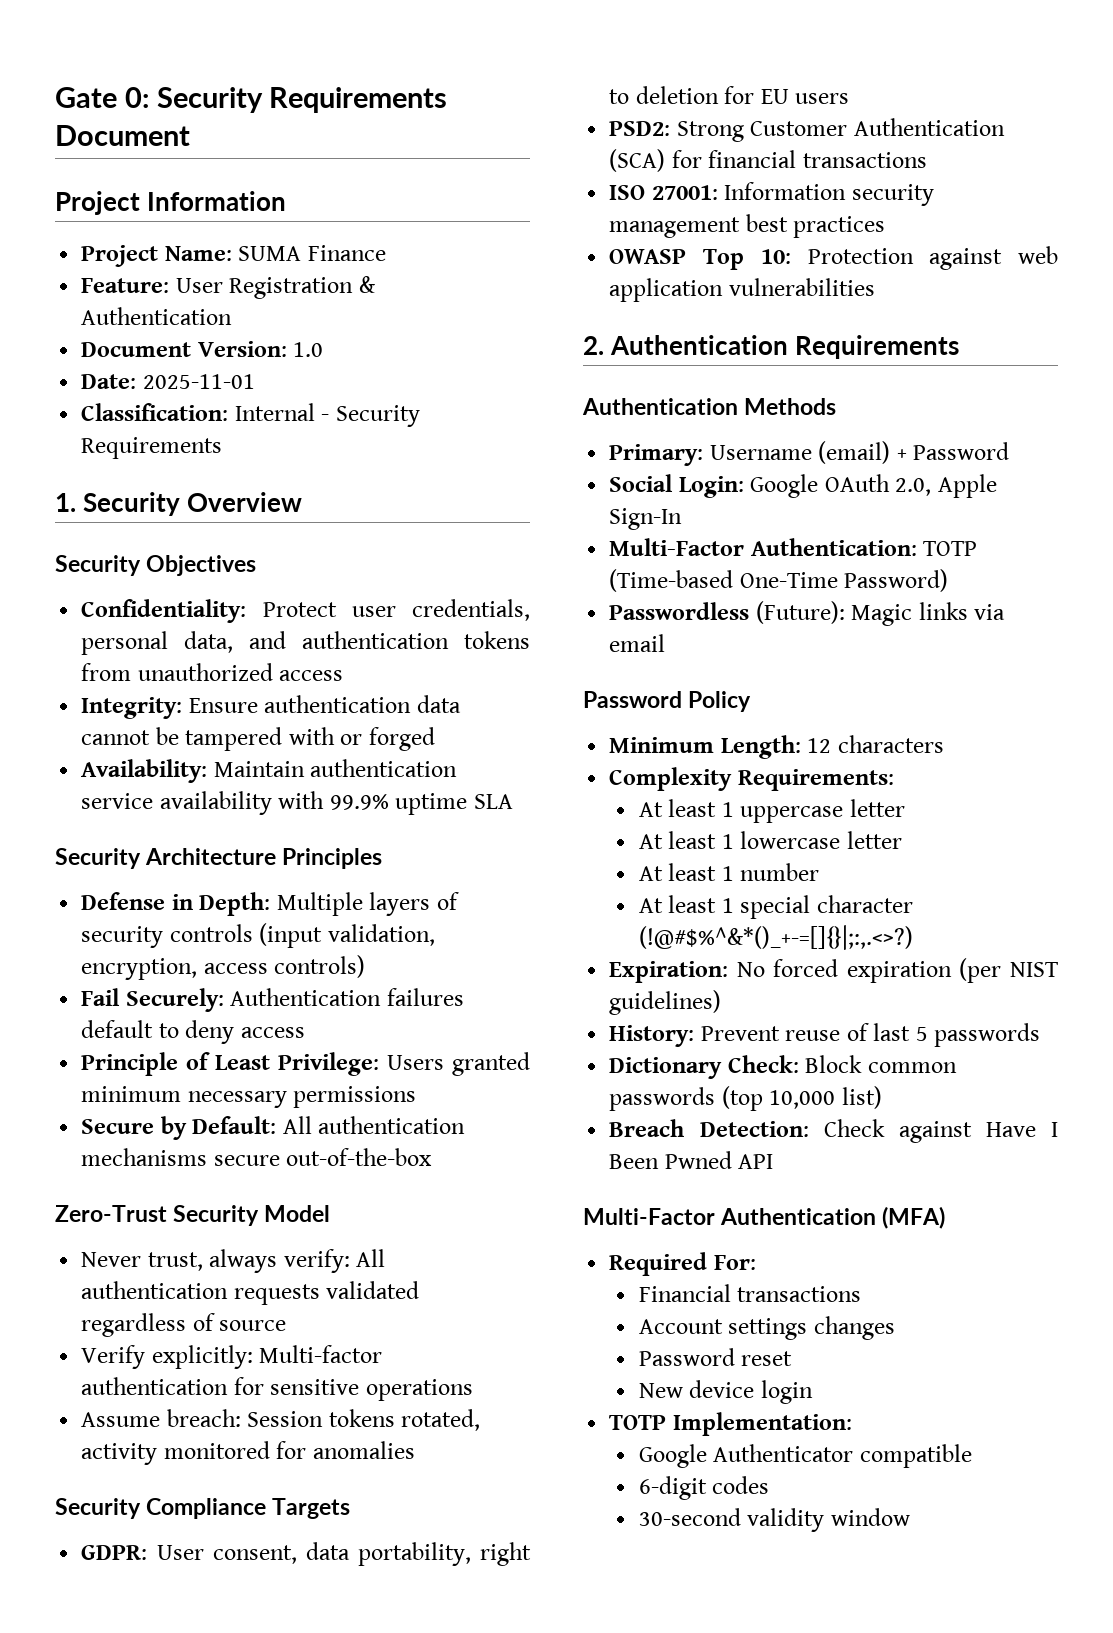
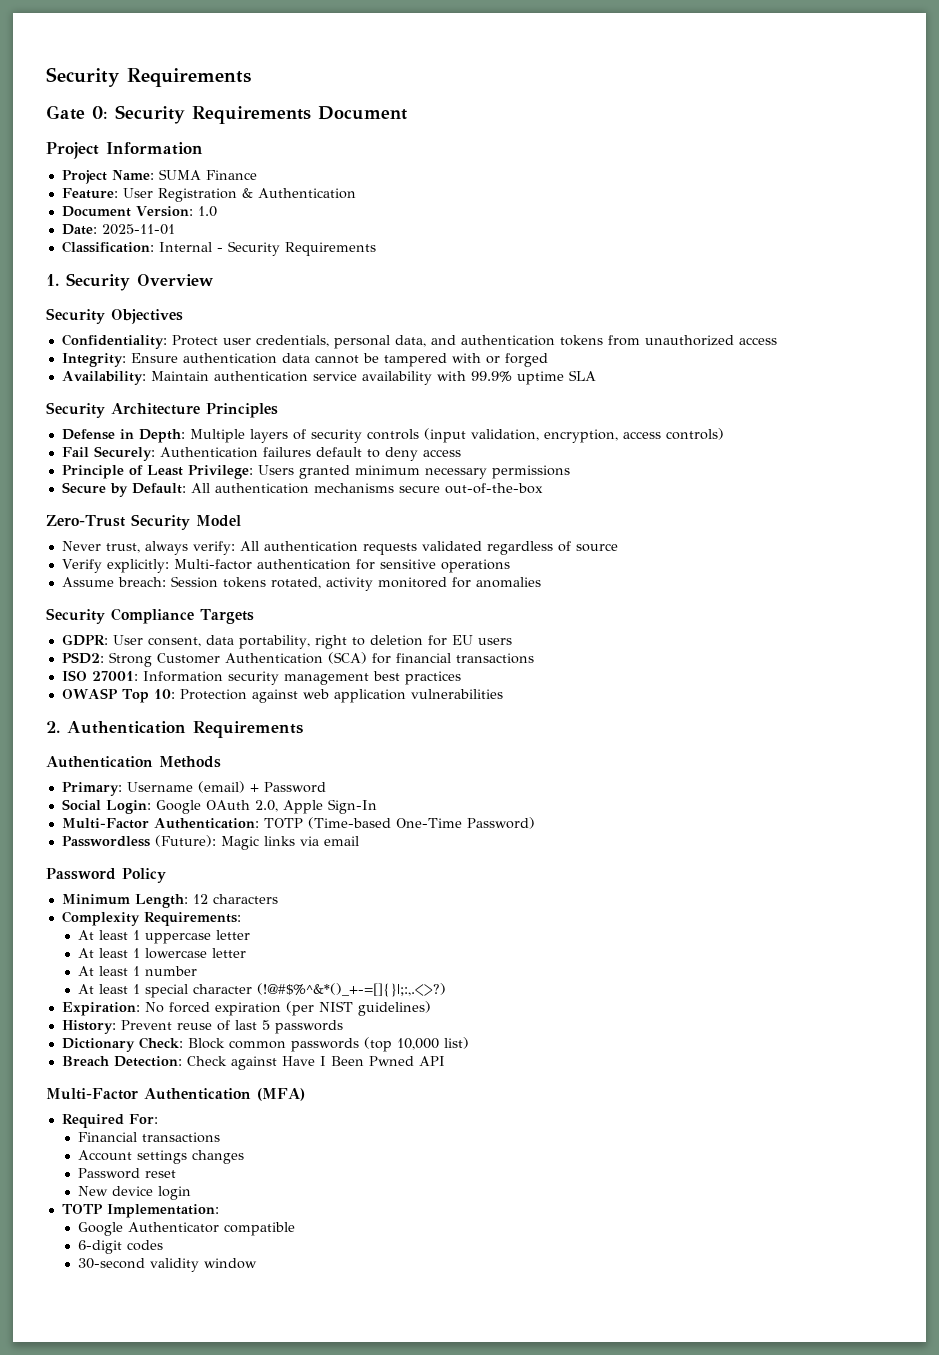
(55, 97) none -> [46,67,251,87] Security Requirements //

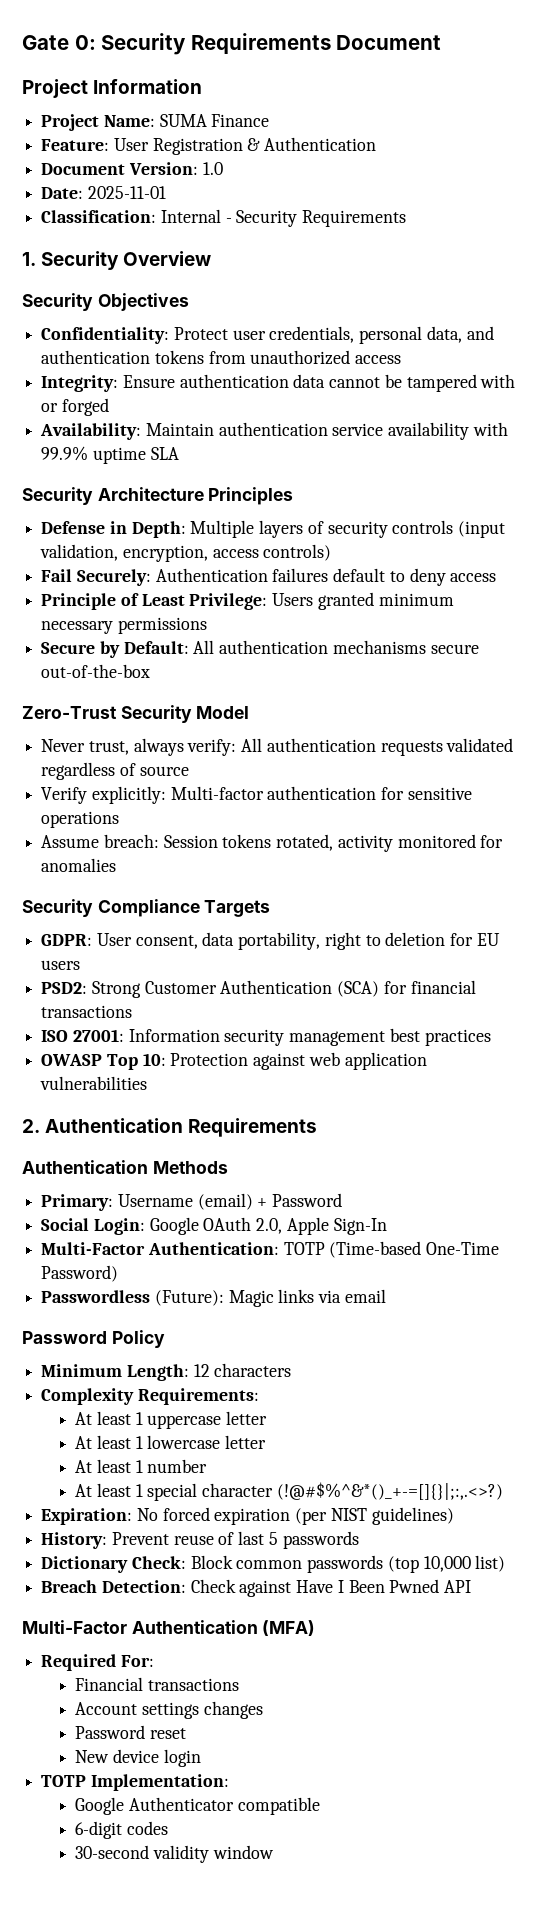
[46,67,251,87] Security Requirements // -> (22, 42) none

